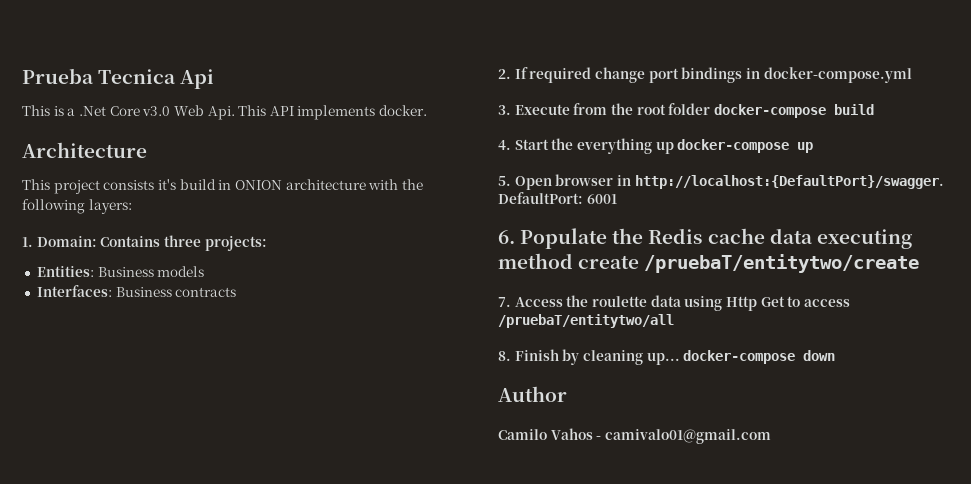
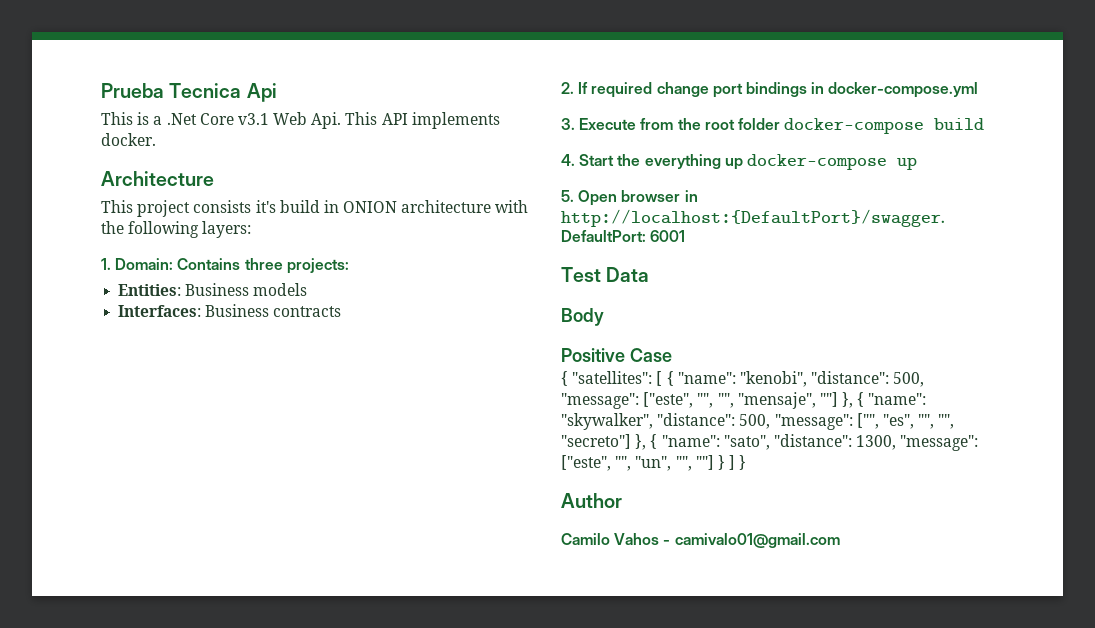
[142,106,171,116] v3.0 -> [237,113,269,125] v3.1
[498,228,912,249] [498,253,920,273] [498,295,850,311] [498,314,674,328] [498,349,836,365] 6. Populate the Redis cache data executing method create /pruebaT/entitytwo/create // 7. Access the roulette data using Http Get to access /pruebaT/entitytwo/all // 8. Finish by cleaning up... docker-compose down -> [561,267,650,282] [561,308,604,326] [561,348,672,362] [561,371,925,387] [561,392,927,409] [561,413,955,430] [561,434,979,451] [561,455,747,471] Test Data // Body // Positive Case // { "satellites": [ { "name": "kenobi", "distance": 500, "message": ["este", "", "", "mensaje", ""] }, { "name": "skywalker", "distance": 500, "message": ["", "es", "", "", "secreto"] }, { "name": "sato", "distance": 1300, "message": ["este", "", "un", "", ""] } ] }

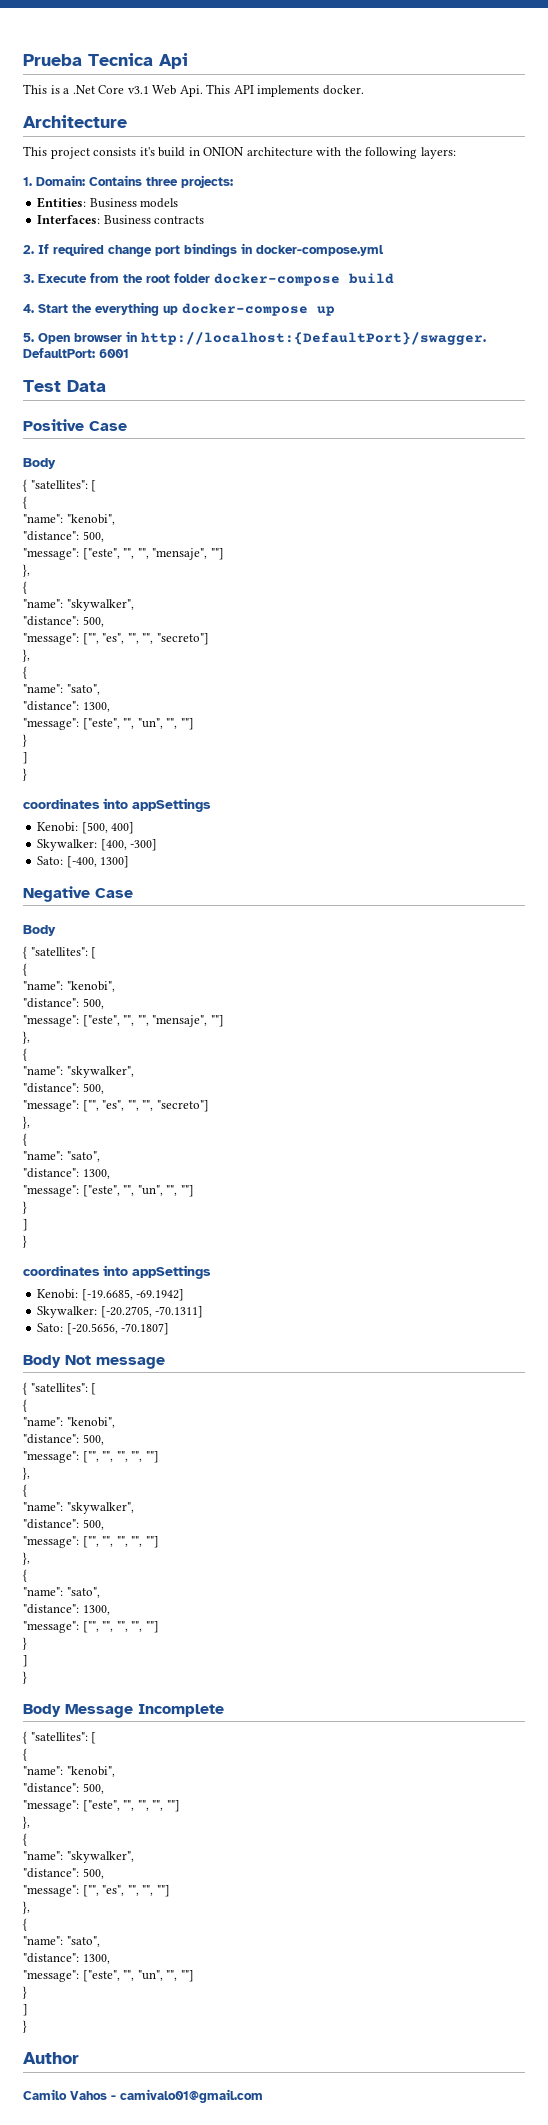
[561,308,604,326] // Body -> (106, 386) none
[561,371,925,387] [561,392,927,409] [561,413,955,430] [561,434,979,451] [561,455,736,471] // { "satellites": [ { "name": "kenobi", "distance": 500, "message": ["este", "", "", "mensaje", ""] }, { "name": "skywalker", "distance": 500, "message": ["", "es", "", "", "secreto"] }, { "name": "sato", "distance": 1300, "message": ["este", "", "un", "", ""] } ] -> [23,458,56,469] [23,479,97,492] [23,496,27,509] [23,514,115,525] [23,531,104,542] [23,548,224,560] [23,564,30,577] [23,581,27,594] [23,599,134,611] [23,616,104,627] [23,633,209,645] [23,649,30,662] [23,666,27,679] [23,684,100,695] [23,701,110,712] [23,718,194,730] [23,734,27,747] [23,752,28,764] [23,768,27,781] [23,798,211,812] [37,822,135,834] [37,839,158,851] [37,856,130,868] [23,886,133,902] [23,925,56,936] [23,946,97,959] [23,963,27,976] [23,981,115,992] [23,998,104,1009] [23,1015,224,1027] [23,1031,30,1044] [23,1048,27,1061] [23,1066,134,1078] [23,1083,104,1094] [23,1100,209,1112] [23,1116,30,1129] [23,1133,27,1146] [23,1151,100,1162] [23,1168,110,1179] [23,1185,194,1197] [23,1201,27,1214] [23,1219,28,1231] [23,1235,27,1248] [23,1265,211,1279] [37,1289,185,1301] [37,1306,204,1318] [37,1323,170,1335] [23,1355,165,1369] [23,1382,97,1395] [23,1399,27,1412] [23,1417,115,1428] [23,1434,104,1445] [23,1451,159,1463] [23,1467,30,1480] [23,1484,27,1497] [23,1502,134,1514] [23,1519,104,1530] [23,1536,159,1548] [23,1552,30,1565] [23,1569,27,1582] [23,1587,100,1598] [23,1604,110,1615] [23,1621,159,1633] [23,1637,27,1650] [23,1655,28,1667] [23,1671,27,1684] [23,1704,224,1718] [23,1731,97,1744] [23,1748,27,1761] [23,1766,115,1777] [23,1783,104,1794] [23,1800,180,1812] [23,1816,30,1829] [23,1833,27,1846] [23,1851,134,1863] [23,1868,104,1879] [23,1885,170,1897] [23,1901,30,1914] [23,1918,27,1931] [23,1936,100,1947] [23,1953,110,1964] [23,1970,194,1982] [23,1986,27,1999] [23,2004,28,2016] // Body // { "satellites": [ // { // "name": "kenobi", // "distance": 500, // "message": ["este", "", "", "mensaje", ""] // }, // { // "name": "skywalker", // "distance": 500, // "message": ["", "es", "", "", "secreto"] // }, // { // "name": "sato", // "distance": 1300, // "message": ["este", "", "un", "", ""] // } // ] // } // coordinates into appSettings // Kenobi: [500, 400] // Skywalker: [400, -300] // Sato: [-400, 1300] // Negative Case // Body // { "satellites": [ // { // "name": "kenobi", // "distance": 500, // "message": ["este", "", "", "mensaje", ""] // }, // { // "name": "skywalker", // "distance": 500, // "message": ["", "es", "", "", "secreto"] // }, // { // "name": "sato", // "distance": 1300, // "message": ["este", "", "un", "", ""] // } // ] // } // coordinates into appSettings // Kenobi: [-19.6685, -69.1942] // Skywalker: [-20.2705, -70.1311] // Sato: [-20.5656, -70.1807] // Body Not message // { "satellites": [ // { // "name": "kenobi", // "distance": 500, // "message": ["", "", "", "", ""] // }, // { // "name": "skywalker", // "distance": 500, // "message": ["", "", "", "", ""] // }, // { // "name": "sato", // "distance": 1300, // "message": ["", "", "", "", ""] // } // ] // } // Body Message Incomplete // { "satellites": [ // { // "name": "kenobi", // "distance": 500, // "message": ["este", "", "", "", ""] // }, // { // "name": "skywalker", // "distance": 500, // "message": ["", "es", "", "", ""] // }, // { // "name": "sato", // "distance": 1300, // "message": ["este", "", "un", "", ""] // } // ] //

